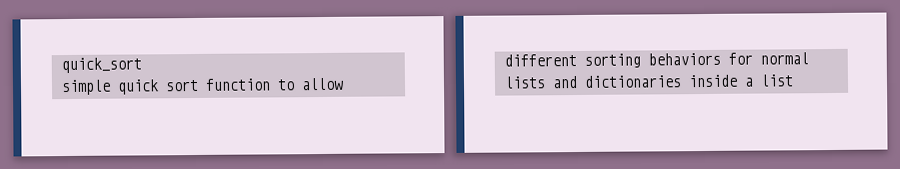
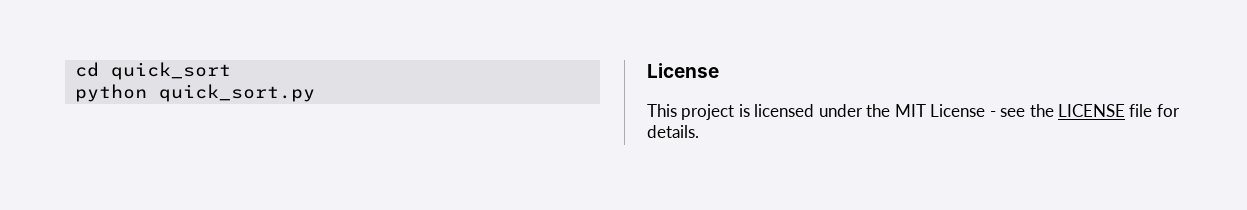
(60, 65) none -> [74,62,99,77] cd
[60,77,344,96] [503,52,809,68] [503,74,794,89] simple quick sort function to allow different sorting behaviors for normal lists and dictionaries inside a list -> [74,84,315,102] [647,63,719,78] [647,104,1180,120] [647,125,699,138] python quick_sort.py // License // This project is licensed under the MIT License - see the LICENSE file for details.

